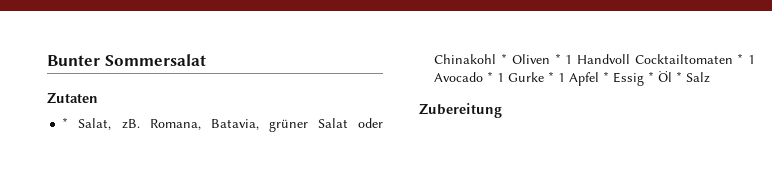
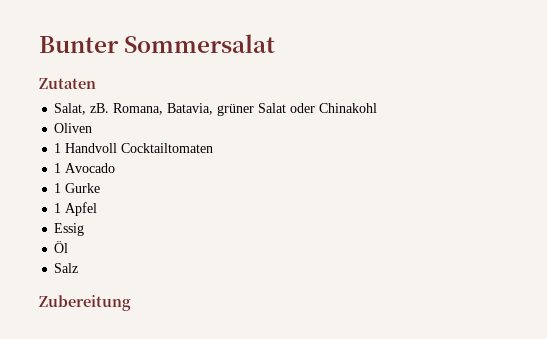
[62,117,69,128] * -> (96, 83) none
[501,53,508,64] * -> (378, 108) //
[554,53,561,64] * -> (93, 128) //
[737,53,744,64] * -> (214, 148) //
[487,71,494,82] * -> (116, 168) //
[548,71,555,82] * -> (101, 188) //
[603,71,610,82] * -> (98, 209) //
[648,71,655,82] * -> (85, 229) //
[676,71,683,82] * -> (69, 247) //

